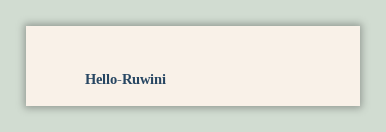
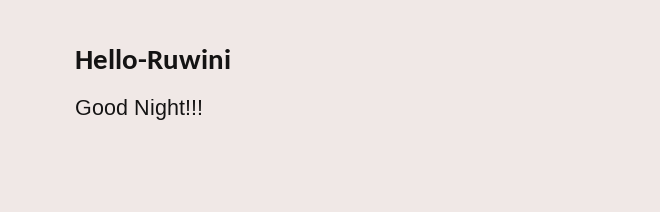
(166, 79) none -> [75,99,203,120] // Good Night!!!

